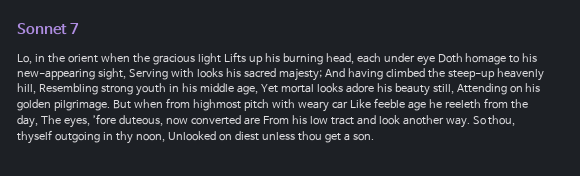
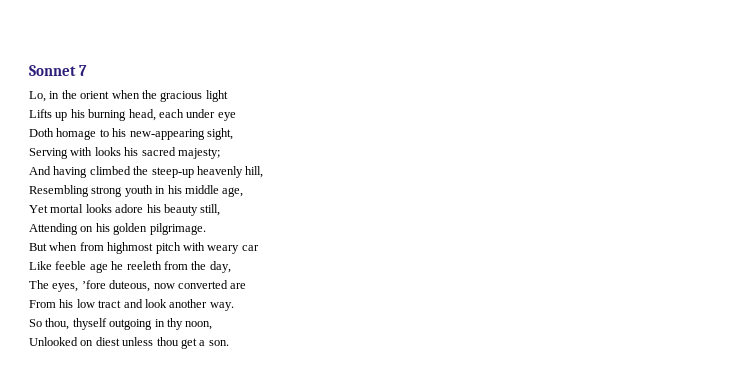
(221, 59) none -> (228, 96) //
(435, 61) none -> (236, 116) //
(126, 74) none -> (233, 134) //
(322, 74) none -> (220, 153) //
(36, 88) none -> (264, 172) //
(258, 90) none -> (244, 192) //
(454, 89) none -> (221, 210) //
(110, 105) none -> (206, 229) //
(348, 105) none -> (259, 248) //
(38, 121) none -> (231, 267) //
(260, 121) none -> (247, 286) //
(470, 122) none -> (234, 306) //
(165, 138) none -> (213, 325) //

